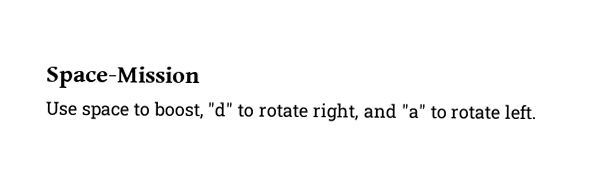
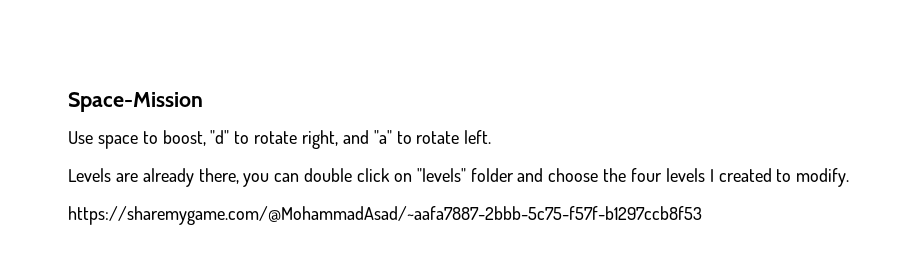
(537, 112) none -> [68,168,850,187] [68,206,702,225] // Levels are already there, you can double click on "levels" folder and choose the four levels I created to modify. // https://sharemygame.com/@MohammadAsad/~aafa7887-2bbb-5c75-f57f-b1297ccb8f53

